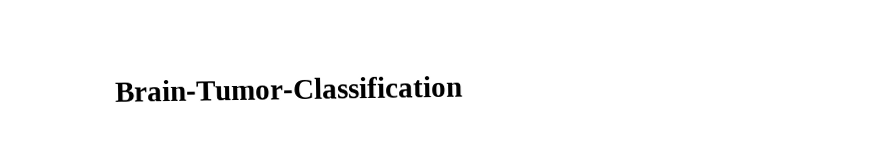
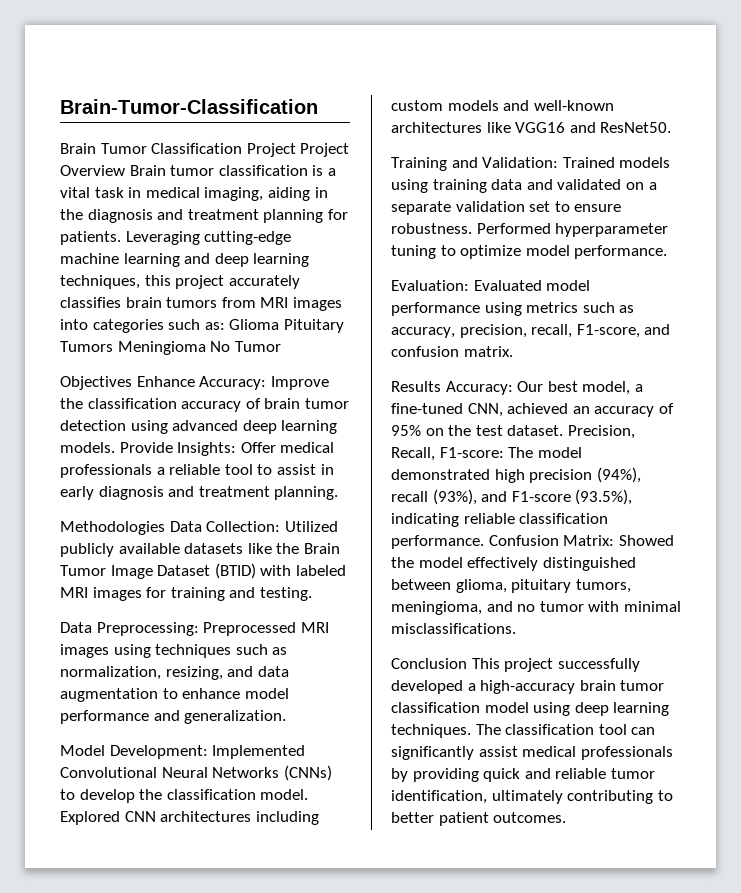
(463, 88) none -> [60,143,350,157] [60,165,336,176] [60,187,328,201] [60,209,348,223] [60,231,292,245] [60,253,310,267] [60,275,300,289] [60,297,342,311] [60,319,344,333] [60,341,281,355] [60,376,329,390] [60,398,349,412] [60,420,338,434] [60,442,335,456] [60,464,334,478] [60,486,339,500] [60,521,338,535] [60,543,340,557] [60,563,346,579] [60,587,312,601] [60,622,329,636] [60,644,288,658] [60,666,289,680] [60,688,289,702] [60,710,287,724] [60,745,306,759] [60,765,332,781] [60,789,309,803] [60,811,319,825] [391,100,614,111] [391,122,672,133] [391,157,671,171] [391,179,657,193] [391,201,622,215] [391,223,669,237] [391,245,668,259] [391,280,591,291] [391,302,635,316] [391,324,671,338] [391,346,513,357] [391,381,643,395] [391,403,674,417] [391,425,635,439] [391,447,582,461] [391,467,641,483] [391,489,633,505] [391,513,609,527] [391,535,674,549] [391,557,636,571] [391,579,631,593] [391,601,681,615] [391,623,516,634] [391,658,640,672] [391,680,665,694] [391,702,670,716] [391,724,656,738] [391,746,673,760] [391,768,655,782] [391,790,673,804] [391,812,567,826] // Brain Tumor Classification Project Project Overview Brain tumor classification is a vital task in medical imaging, aiding in the diagnosis and treatment planning for patients. Leveraging cutting-edge machine learning and deep learning techniques, this project accurately classifies brain tumors from MRI images into categories such as: Glioma Pituitary Tumors Meningioma No Tumor // Objectives Enhance Accuracy: Improve the classification accuracy of brain tumor detection using advanced deep learning models. Provide Insights: Offer medical professionals a reliable tool to assist in early diagnosis and treatment planning. // Methodologies Data Collection: Utilized publicly available datasets like the Brain Tumor Image Dataset (BTID) with labeled MRI images for training and testing. // Data Preprocessing: Preprocessed MRI images using techniques such as normalization, resizing, and data augmentation to enhance model performance and generalization. // Model Development: Implemented Convolutional Neural Networks (CNNs) to develop the classification model. Explored CNN architectures including custom models and well-known architectures like VGG16 and ResNet50. // Training and Validation: Trained models using training data and validated on a separate validation set to ensure robustness. Performed hyperparameter tuning to optimize model performance. // Evaluation: Evaluated model performance using metrics such as accuracy, precision, recall, F1-score, and confusion matrix. // Results Accuracy: Our best model, a fine-tuned CNN, achieved an accuracy of 95% on the test dataset. Precision, Recall, F1-score: The model demonstrated high precision (94%), recall (93%), and F1-score (93.5%), indicating reliable classification performance. Confusion Matrix: Showed the model effectively distinguished between glioma, pituitary tumors, meningioma, and no tumor with minimal misclassifications. // Conclusion This project successfully developed a high-accuracy brain tumor classification model using deep learning techniques. The classification tool can significantly assist medical professionals by providing quick and reliable tumor identification, ultimately contributing to better patient outcomes.

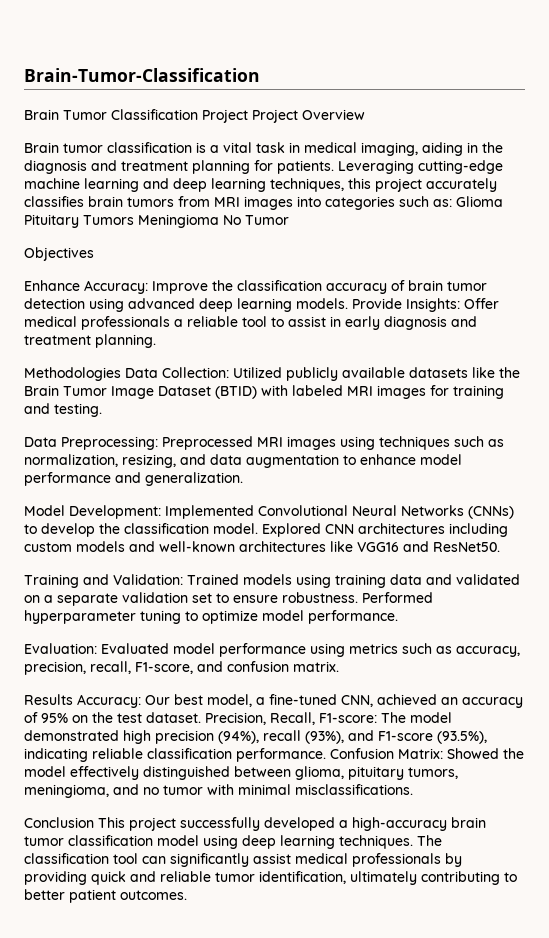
(125, 170) none -> (365, 114) //
(132, 383) none -> (94, 254) //

